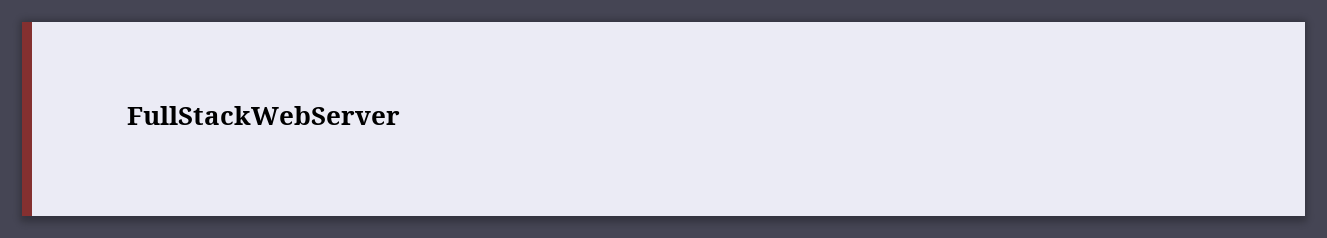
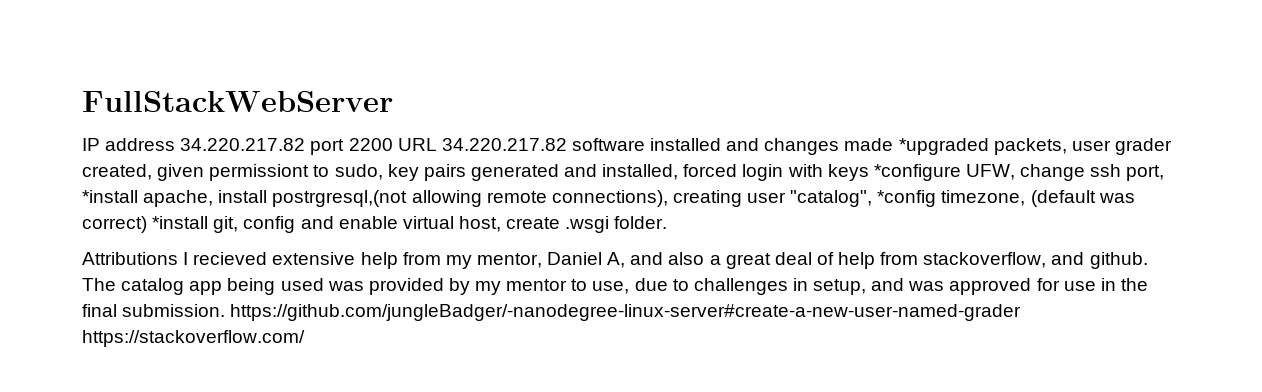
(400, 115) none -> [82,138,1172,155] [82,164,1165,181] [82,190,1135,207] [82,216,668,233] [82,252,1148,269] [82,278,1148,295] [82,304,1022,321] [82,330,305,347] // IP address 34.220.217.82 port 2200 URL 34.220.217.82 software installed and changes made *upgraded packets, user grader created, given permissiont to sudo, key pairs generated and installed, forced login with keys *configure UFW, change ssh port, *install apache, install postrgresql,(not allowing remote connections), creating user "catalog", *config timezone, (default was correct) *install git, config and enable virtual host, create .wsgi folder. // Attributions I recieved extensive help from my mentor, Daniel A, and also a great deal of help from stackoverflow, and github. The catalog app being used was provided by my mentor to use, due to challenges in setup, and was approved for use in the final submission. https://github.com/jungleBadger/-nanodegree-linux-server#create-a-new-user-named-grader https://stackoverflow.com/

